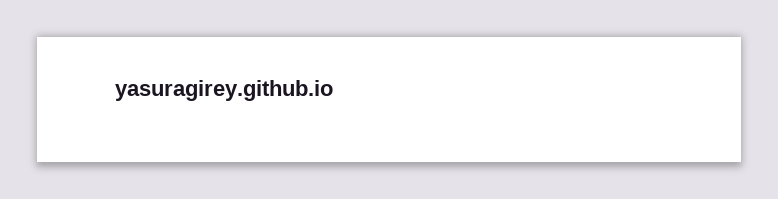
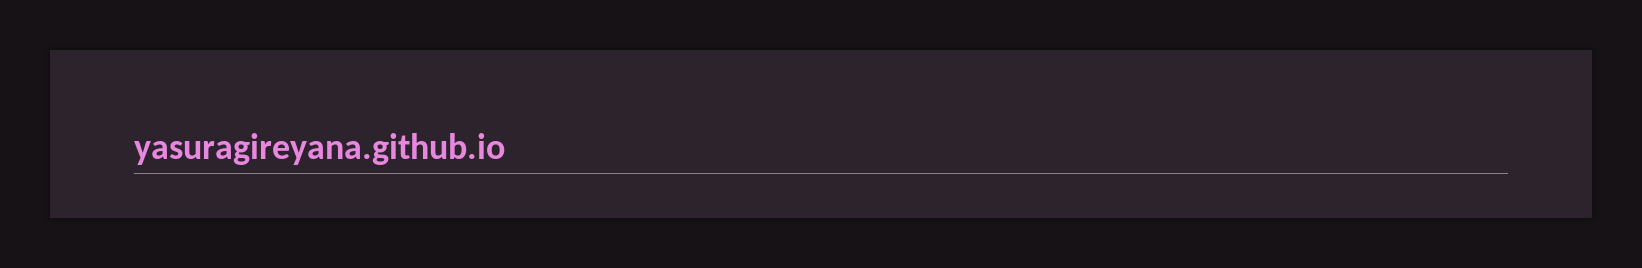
[115,80,333,101] yasuragirey.github.io -> [134,133,505,165] yasuragireyana.github.io

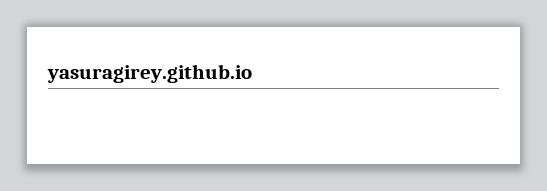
[134,133,505,165] yasuragireyana.github.io -> [47,64,252,83] yasuragirey.github.io

